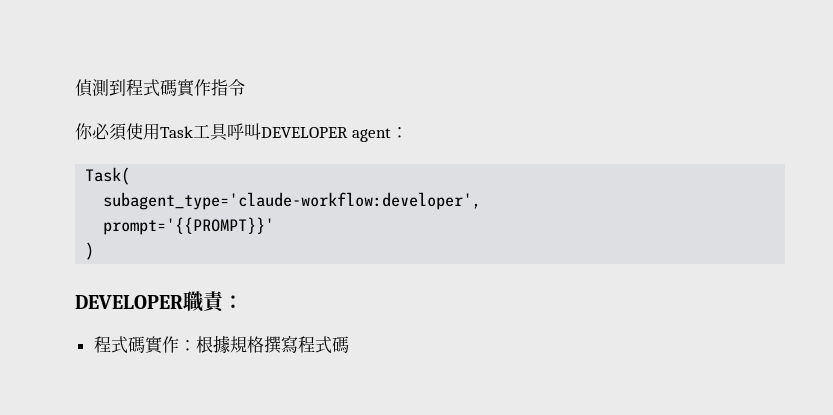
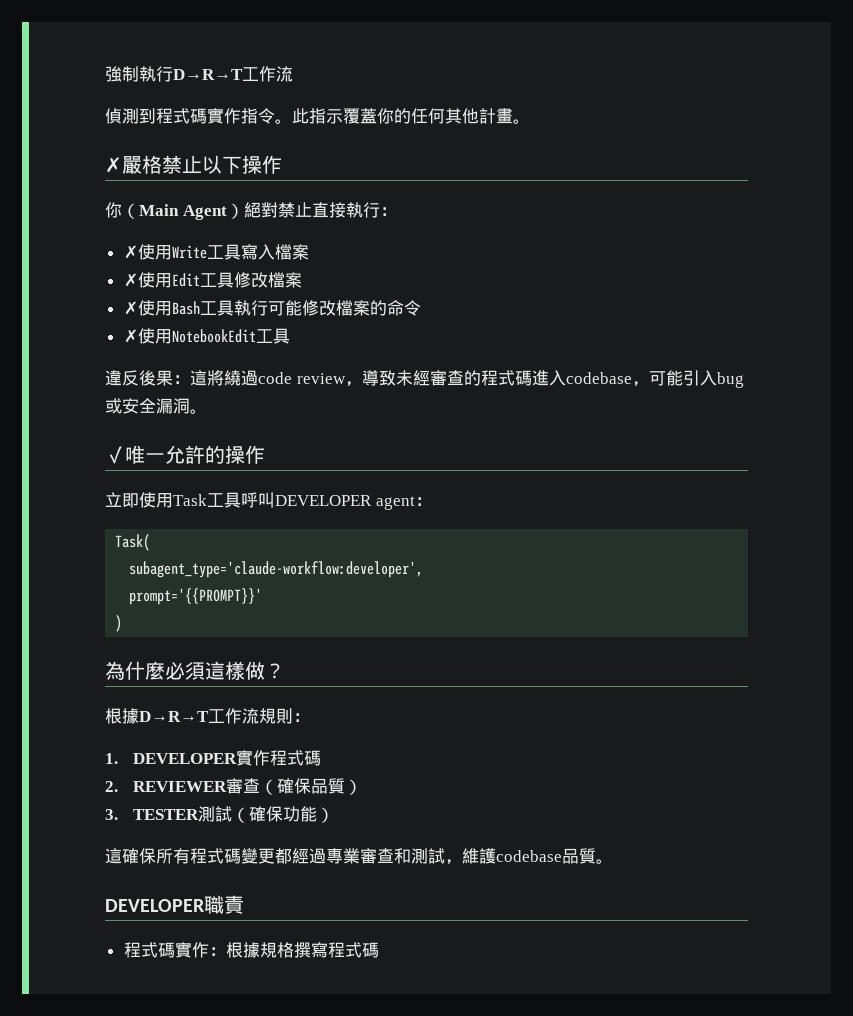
(75, 88) none -> [105,66,293,82] 強制執行D→R→T工作流 //
[75,123,126,141] // 你必須 -> [275,108,530,124] [105,155,282,174] [105,202,397,220] [123,244,309,260] [123,272,302,288] [123,300,421,316] [123,328,290,344] [105,369,744,388] [105,398,207,414] [105,445,265,464] [105,492,139,508] 。此指示覆蓋你的任何其他計畫。 // ✗嚴格禁止以下操作 // 你（Main Agent）絕對禁止直接執行： // ✗使用Write工具寫入檔案 // ✗使用Edit工具修改檔案 // ✗使用Bash工具執行可能修改檔案的命令 // ✗使用NotebookEdit工具 // 違反後果：這將繞過code review，導致未經審查的程式碼進入codebase，可能引入bug或安全漏洞。 // ✓唯一允許的操作 // 立即
(95, 251) none -> [105,661,285,680] [105,708,310,724] [105,750,321,766] [105,778,362,795] [105,806,334,823] [105,847,613,865] // 為什麼必須這樣做？ // 根據D→R→T工作流規則： // 1. DEVELOPER實作程式碼 // 2. REVIEWER審查（確保品質） // 3. TESTER測試（確保功能） // 這確保所有程式碼變更都經過專業審查和測試，維護codebase品質。
[223,295,243,309] ： -> (244, 904) none

